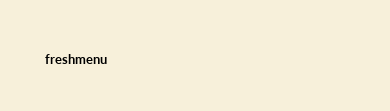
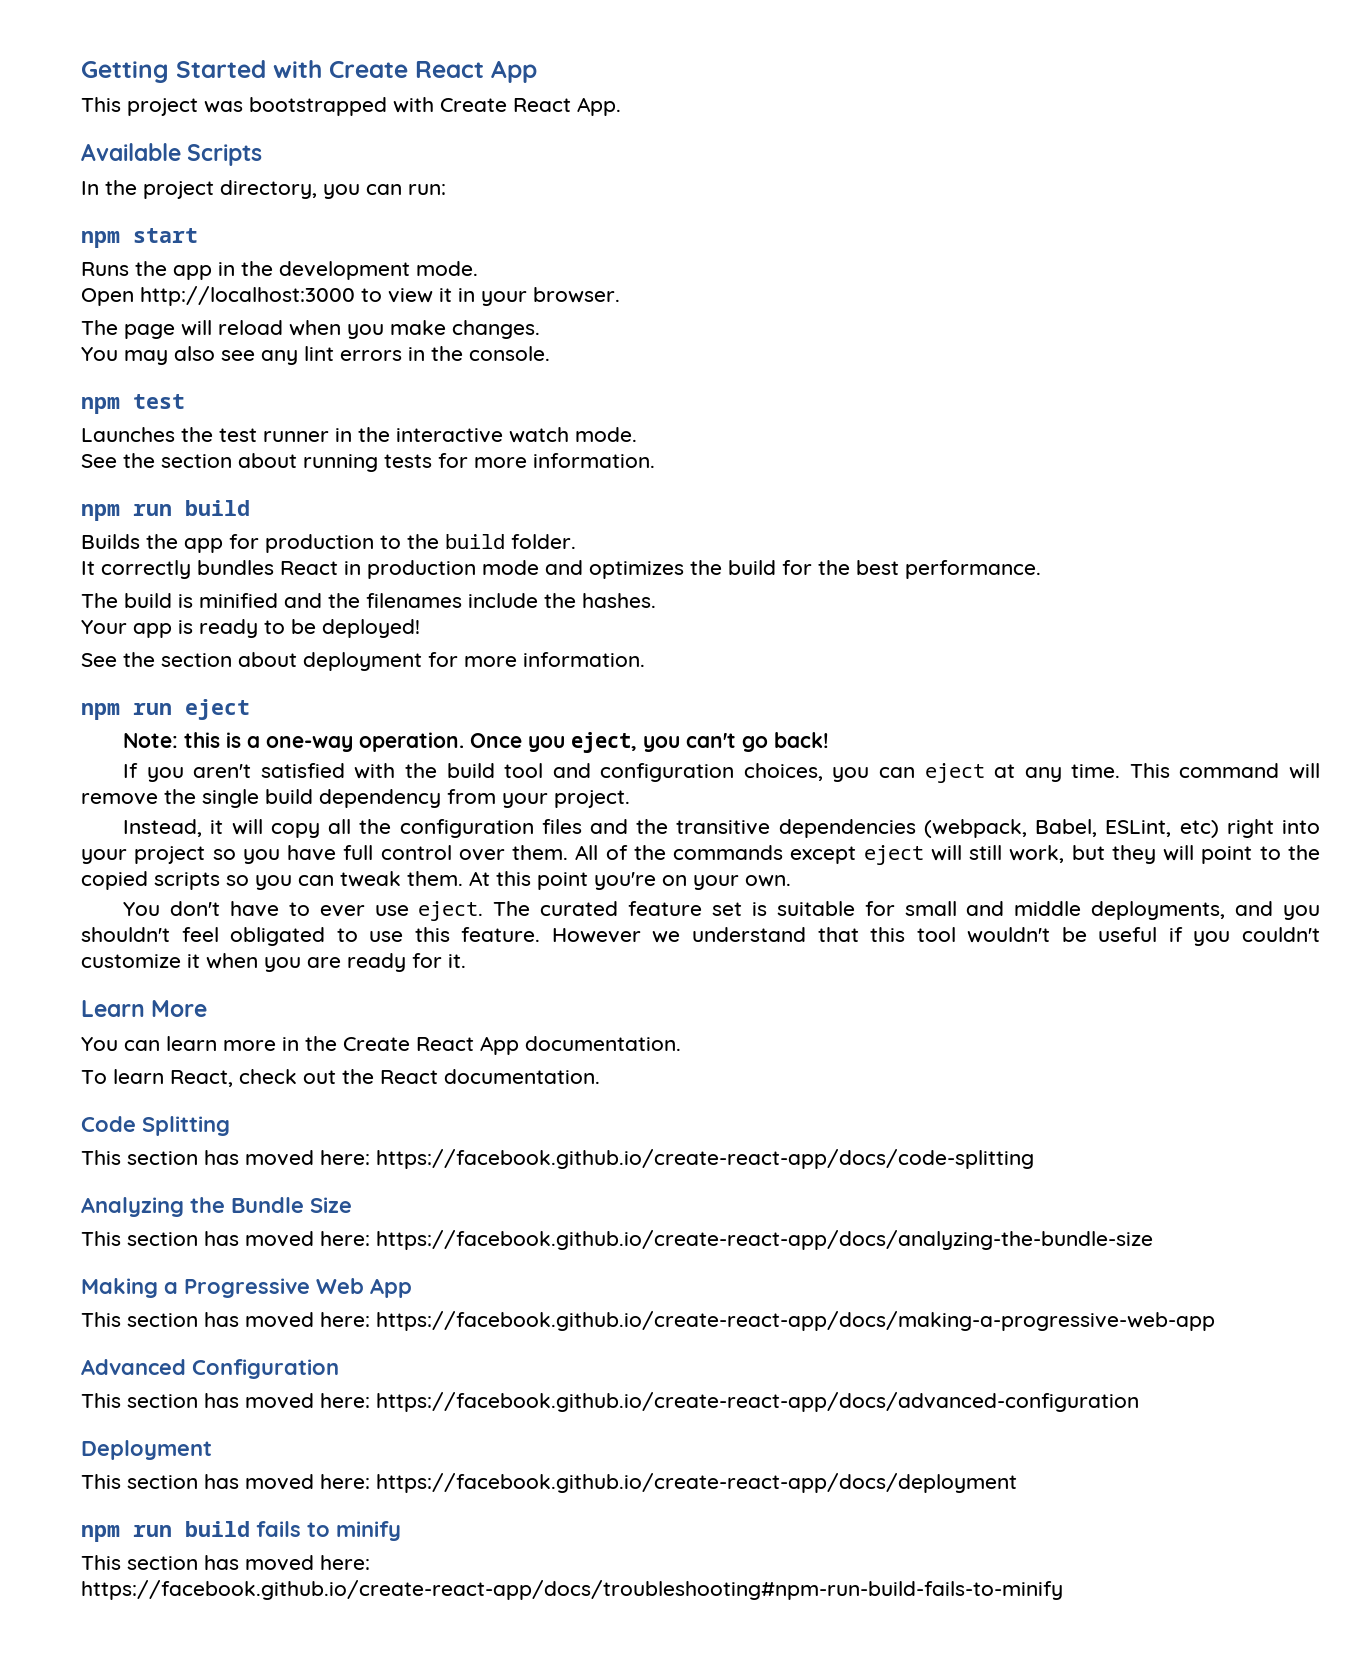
[45,54,107,64] freshmenu -> [81,60,537,83] [81,97,621,116] [81,143,263,166] [81,180,446,199] [81,228,198,248] [81,261,478,280] [81,286,620,306] [81,320,540,339] [81,346,550,365] [81,394,185,414] [81,427,637,443] [81,453,655,472] [81,500,250,521] [81,534,576,553] [81,560,1041,579] [81,593,656,608] [81,619,420,638] [81,652,645,671] [81,699,250,720] [123,732,830,753] [123,763,1321,783] [81,789,630,808] [123,819,1320,838] [81,845,1321,865] [81,871,791,890] [123,901,1320,921] [81,927,1320,946] [81,953,466,972] [81,1000,208,1017] [81,1036,681,1055] [81,1069,600,1087] [81,1116,230,1136] [81,1149,1034,1169] [81,1197,352,1217] [81,1230,1153,1250] [81,1278,412,1298] [81,1311,1215,1331] [81,1359,339,1379] [81,1392,1139,1412] [81,1440,212,1460] [81,1473,1017,1493] [81,1521,401,1542] [81,1555,370,1571] [81,1580,1063,1600] Getting Started with Create React App // This project was bootstrapped with Create React App. // Available Scripts // In the project directory, you can run: // npm start // Runs the app in the development mode. // Open http://localhost:3000 to view it in your browser. // The page will reload when you make changes. // You may also see any lint errors in the console. // npm test // Launches the test runner in the interactive watch mode. // See the section about running tests for more information. // npm run build // Builds the app for production to the build folder. // It correctly bundles React in production mode and optimizes the build for the best performance. // The build is minified and the filenames include the hashes. // Your app is ready to be deployed! // See the section about deployment for more information. // npm run eject // Note: this is a one-way operation. Once you eject, you can't go back! // If you aren't satisfied with the build tool and configuration choices, you can eject at any time. This command will remove the single build dependency from your project. // Instead, it will copy all the configuration files and the transitive dependencies (webpack, Babel, ESLint, etc) right into your project so you have full control over them. All of the commands except eject will still work, but they will point to the copied scripts so you can tweak them. At this point you're on your own. // You don't have to ever use eject. The curated feature set is suitable for small and middle deployments, and you shouldn't feel obligated to use this feature. However we understand that this tool wouldn't be useful if you couldn't customize it when you are ready for it. // Learn More // You can learn more in the Create React App documentation. // To learn React, check out the React documentation. // Code Splitting // This section has moved here: https://facebook.github.io/create-react-app/docs/code-splitting // Analyzing the Bundle Size // This section has moved here: https://facebook.github.io/create-react-app/docs/analyzing-the-bundle-size // Making a Progressive Web App // This section has moved here: https://facebook.github.io/create-react-app/docs/making-a-progressive-web-app // Advanced Configuration // This section has moved here: https://facebook.github.io/create-react-app/docs/advanced-configuration // Deployment // This section has moved here: https://facebook.github.io/create-react-app/docs/deployment // npm run build fails to minify // This section has moved here: https://facebook.github.io/create-react-app/docs/troubleshooting#npm-run-build-fails-to-minify

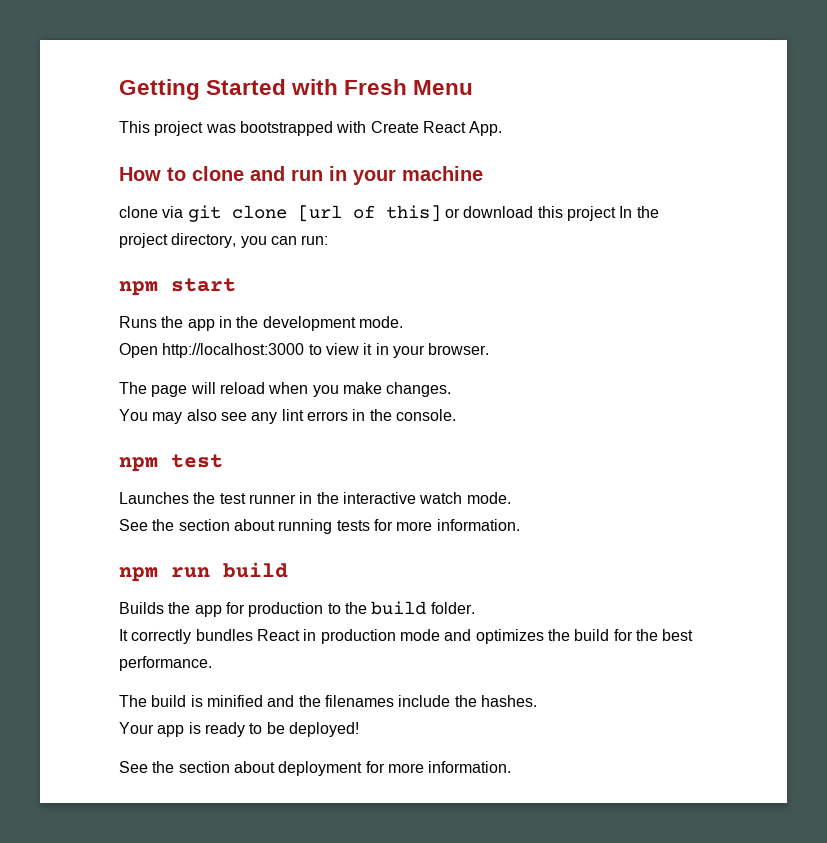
[329,60,537,83] Create React App -> [344,79,474,95] Fresh Menu
[81,143,263,166] Available Scripts // -> [119,166,483,185] [119,205,616,222] How to clone and run in your machine // clone via git clone [url of this] or download this project
[81,699,250,720] [123,732,830,753] [123,763,1321,783] [81,789,630,808] [123,819,1320,838] [81,845,1321,865] [81,871,791,890] [123,901,1320,921] [81,927,1320,946] [81,953,466,972] [81,1000,208,1017] [81,1036,681,1055] [81,1069,600,1087] [81,1116,230,1136] [81,1149,1034,1169] [81,1197,352,1217] [81,1230,1153,1250] [81,1278,412,1298] [81,1311,1215,1331] [81,1359,339,1379] [81,1392,1139,1412] [81,1440,212,1460] [81,1473,1017,1493] [81,1521,401,1542] [81,1555,370,1571] [81,1580,1063,1600] // npm run eject // Note: this is a one-way operation. Once you eject, you can't go back! // If you aren't satisfied with the build tool and configuration choices, you can eject at any time. This command will remove the single build dependency from your project. // Instead, it will copy all the configuration files and the transitive dependencies (webpack, Babel, ESLint, etc) right into your project so you have full control over them. All of the commands except eject will still work, but they will point to the copied scripts so you can tweak them. At this point you're on your own. // You don't have to ever use eject. The curated feature set is suitable for small and middle deployments, and you shouldn't feel obligated to use this feature. However we understand that this tool wouldn't be useful if you couldn't customize it when you are ready for it. // Learn More // You can learn more in the Create React App documentation. // To learn React, check out the React documentation. // Code Splitting // This section has moved here: https://facebook.github.io/create-react-app/docs/code-splitting // Analyzing the Bundle Size // This section has moved here: https://facebook.github.io/create-react-app/docs/analyzing-the-bundle-size // Making a Progressive Web App // This section has moved here: https://facebook.github.io/create-react-app/docs/making-a-progressive-web-app // Advanced Configuration // This section has moved here: https://facebook.github.io/create-react-app/docs/advanced-configuration // Deployment // This section has moved here: https://facebook.github.io/create-react-app/docs/deployment // npm run build fails to minify // This section has moved here: https://facebook.github.io/create-react-app/docs/troubleshooting#npm-run-build-fails-to-minify -> (512, 767) none

